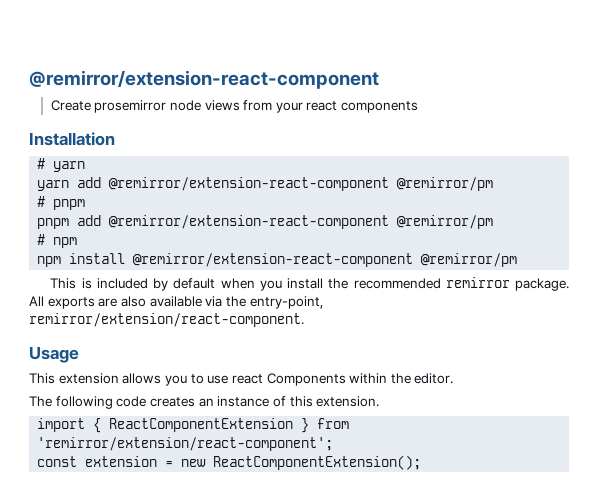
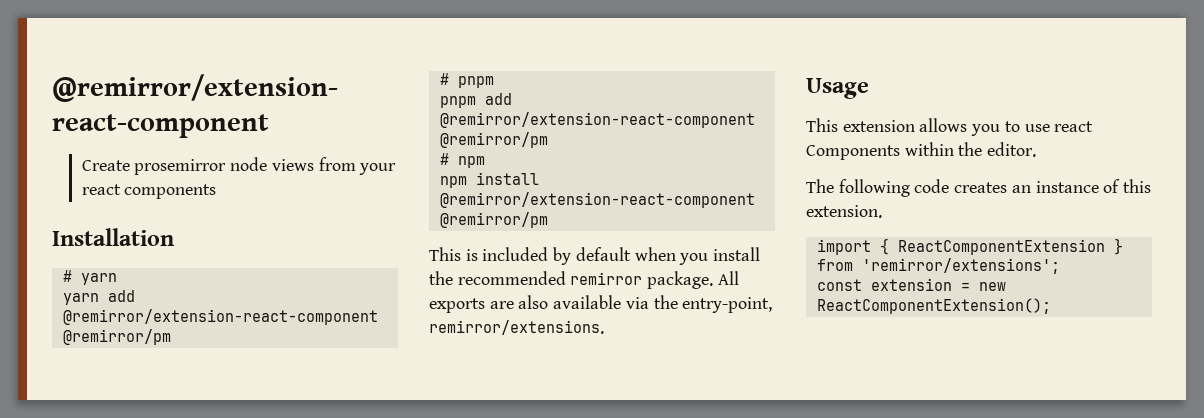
[29,313,304,327] remirror/extension/react-component. -> [429,320,604,335] remirror/extensions.
[37,437,334,451] 'remirror/extension/react-component'; -> [861,258,1060,274] 'remirror/extensions';

